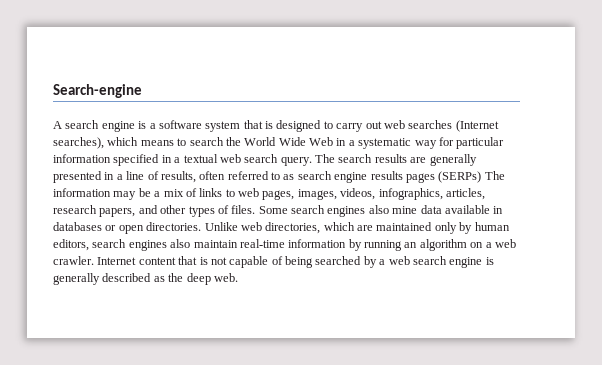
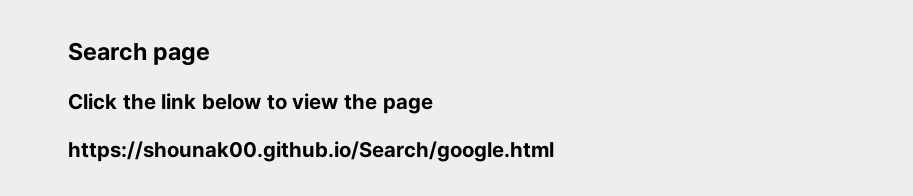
[53,84,142,98] [53,120,499,132] [53,137,505,149] [53,154,477,166] [53,171,505,183] [53,188,485,200] [53,205,504,217] [53,222,510,234] [53,239,516,251] [53,256,494,268] [53,273,238,285] Search-engine // A search engine is a software system that is designed to carry out web searches (Internet searches), which means to search the World Wide Web in a systematic way for particular information specified in a textual web search query. The search results are generally presented in a line of results, often referred to as search engine results pages (SERPs) The information may be a mix of links to web pages, images, videos, infographics, articles, research papers, and other types of files. Some search engines also mine data available in databases or open directories. Unlike web directories, which are maintained only by human editors, search engines also maintain real-time information by running an algorithm on a web crawler. Internet content that is not capable of being searched by a web search engine is generally described as the deep web. -> [68,42,211,66] [68,93,433,114] [68,141,554,162] Search page // Click the link below to view the page // https://shounak00.github.io/Search/google.html

